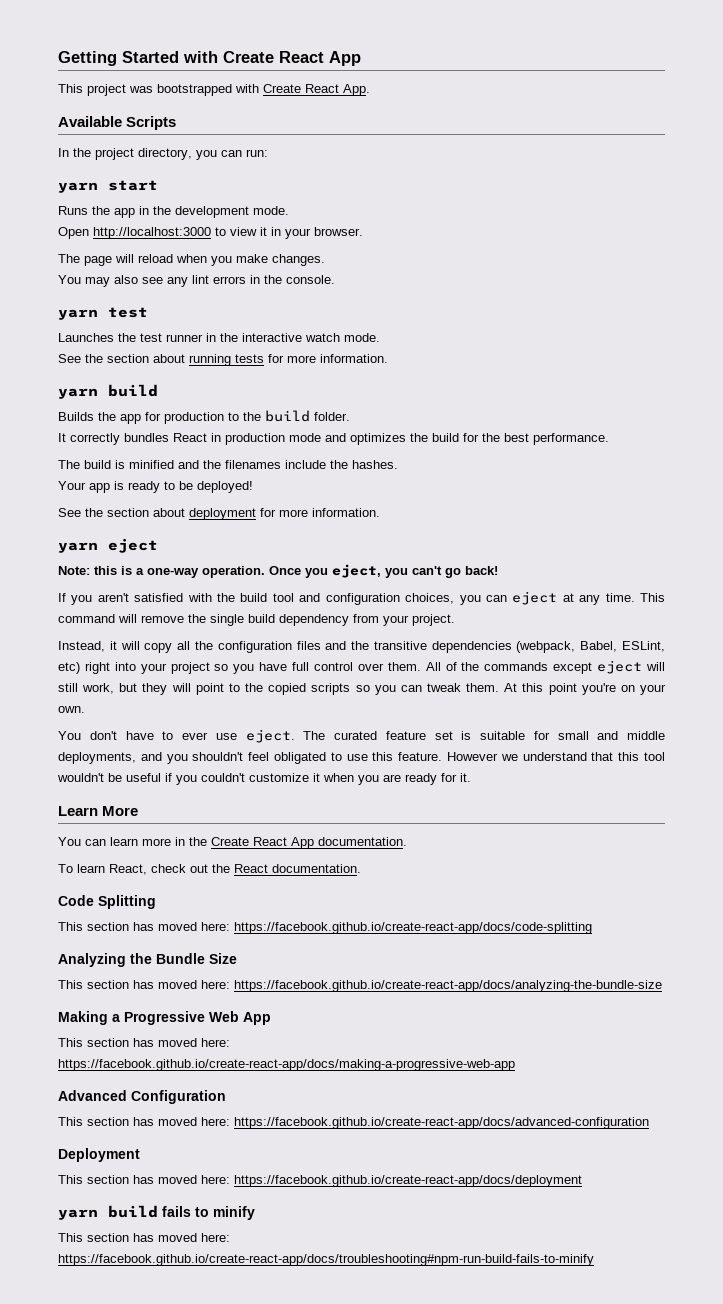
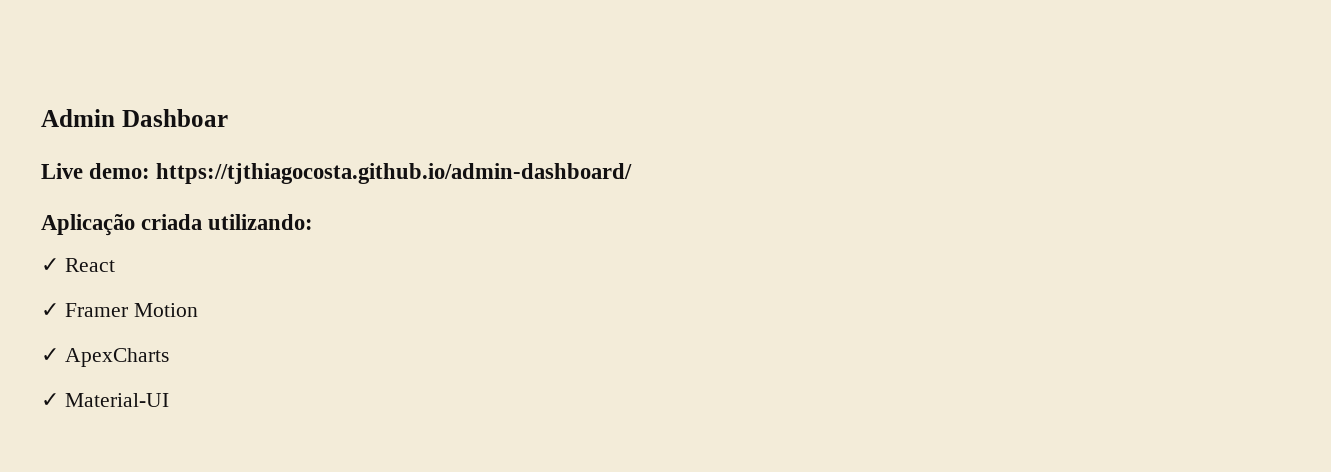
[58,51,361,66] [58,84,370,96] [58,116,177,130] [58,148,268,160] [58,180,158,193] [58,206,289,218] [58,227,363,239] [58,254,325,266] [58,275,335,287] [58,307,148,320] [58,333,380,342] [58,354,388,366] [58,384,158,399] [58,410,350,424] [58,433,609,445] [58,460,398,469] [58,481,253,493] [58,508,380,520] [58,538,158,553] [58,564,498,578] [58,591,665,605] [58,614,455,626] [58,641,665,653] [58,660,666,674] [58,683,666,695] [58,706,85,713] [58,729,665,743] [58,752,665,764] [57,773,471,785] [58,806,139,816] [58,837,407,849] [58,864,361,875] [58,895,156,909] [58,922,592,934] [58,953,237,967] [58,980,662,992] [58,1011,271,1025] [58,1038,230,1047] [58,1059,515,1071] [58,1090,226,1104] [58,1117,649,1129] [58,1148,140,1162] [58,1175,582,1187] [58,1205,255,1220] [58,1233,230,1242] [58,1254,594,1266] Getting Started with Create React App // This project was bootstrapped with Create React App. // Available Scripts // In the project directory, you can run: // yarn start // Runs the app in the development mode. // Open http://localhost:3000 to view it in your browser. // The page will reload when you make changes. // You may also see any lint errors in the console. // yarn test // Launches the test runner in the interactive watch mode. // See the section about running tests for more information. // yarn build // Builds the app for production to the build folder. // It correctly bundles React in production mode and optimizes the build for the best performance. // The build is minified and the filenames include the hashes. // Your app is ready to be deployed! // See the section about deployment for more information. // yarn eject // Note: this is a one-way operation. Once you eject, you can't go back! // If you aren't satisfied with the build tool and configuration choices, you can eject at any time. This command will remove the single build dependency from your project. // Instead, it will copy all the configuration files and the transitive dependencies (webpack, Babel, ESLint, etc) right into your project so you have full control over them. All of the commands except eject will still work, but they will point to the copied scripts so you can tweak them. At this point you're on your own. // You don't have to ever use eject. The curated feature set is suitable for small and middle deployments, and you shouldn't feel obligated to use this feature. However we understand that this tool wouldn't be useful if you couldn't customize it when you are ready for it. // Learn More // You can learn more in the Create React App documentation. // To learn React, check out the React documentation. // Code Splitting // This section has moved here: https://facebook.github.io/create-react-app/docs/code-splitting // Analyzing the Bundle Size // This section has moved here: https://facebook.github.io/create-react-app/docs/analyzing-the-bundle-size // Making a Progressive Web App // This section has moved here: https://facebook.github.io/create-react-app/docs/making-a-progressive-web-app // Advanced Configuration // This section has moved here: https://facebook.github.io/create-react-app/docs/advanced-configuration // Deployment // This section has moved here: https://facebook.github.io/create-react-app/docs/deployment // yarn build fails to minify // This section has moved here: https://facebook.github.io/create-react-app/docs/troubleshooting#npm-run-build-fails-to-minify -> [41,109,228,127] [41,163,633,184] [41,214,314,236] [41,258,115,272] [41,303,198,317] [41,348,169,367] [41,393,169,407] Admin Dashboar // Live demo: https://tjthiagocosta.github.io/admin-dashboard/ // Aplicação criada utilizando: // ✓ React // ✓ Framer Motion // ✓ ApexCharts // ✓ Material-UI

